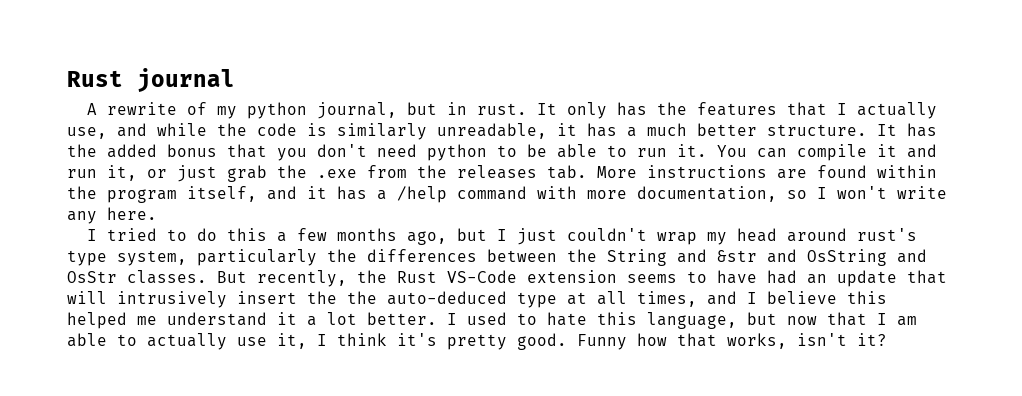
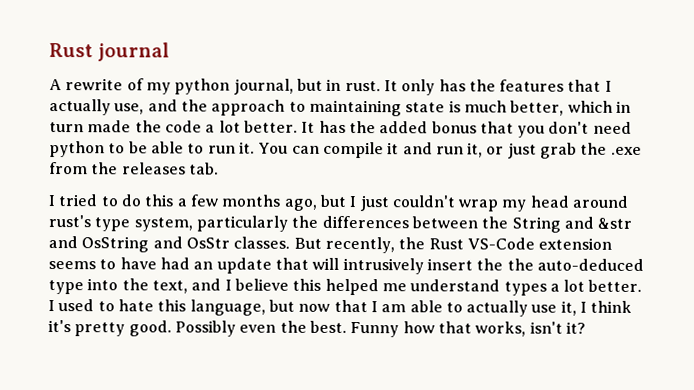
[157,123,867,140] while the code is similarly unreadable, it has a much better structure. -> [180,99,631,117] [49,120,298,133] the approach to maintaining state is much better, which in turn made the code a lot better.
[597,165,937,179] [67,186,947,203] [67,207,157,224] More instructions are found within the program itself, and it has a /help command with more documentation, so I won't write any here. -> (219, 168) none
[567,291,697,307] at all times, -> [87,278,188,294] into the text,
[277,312,297,325] it -> [503,281,547,296] types
(567, 341) none -> [174,320,347,337] Possibly even the best.

